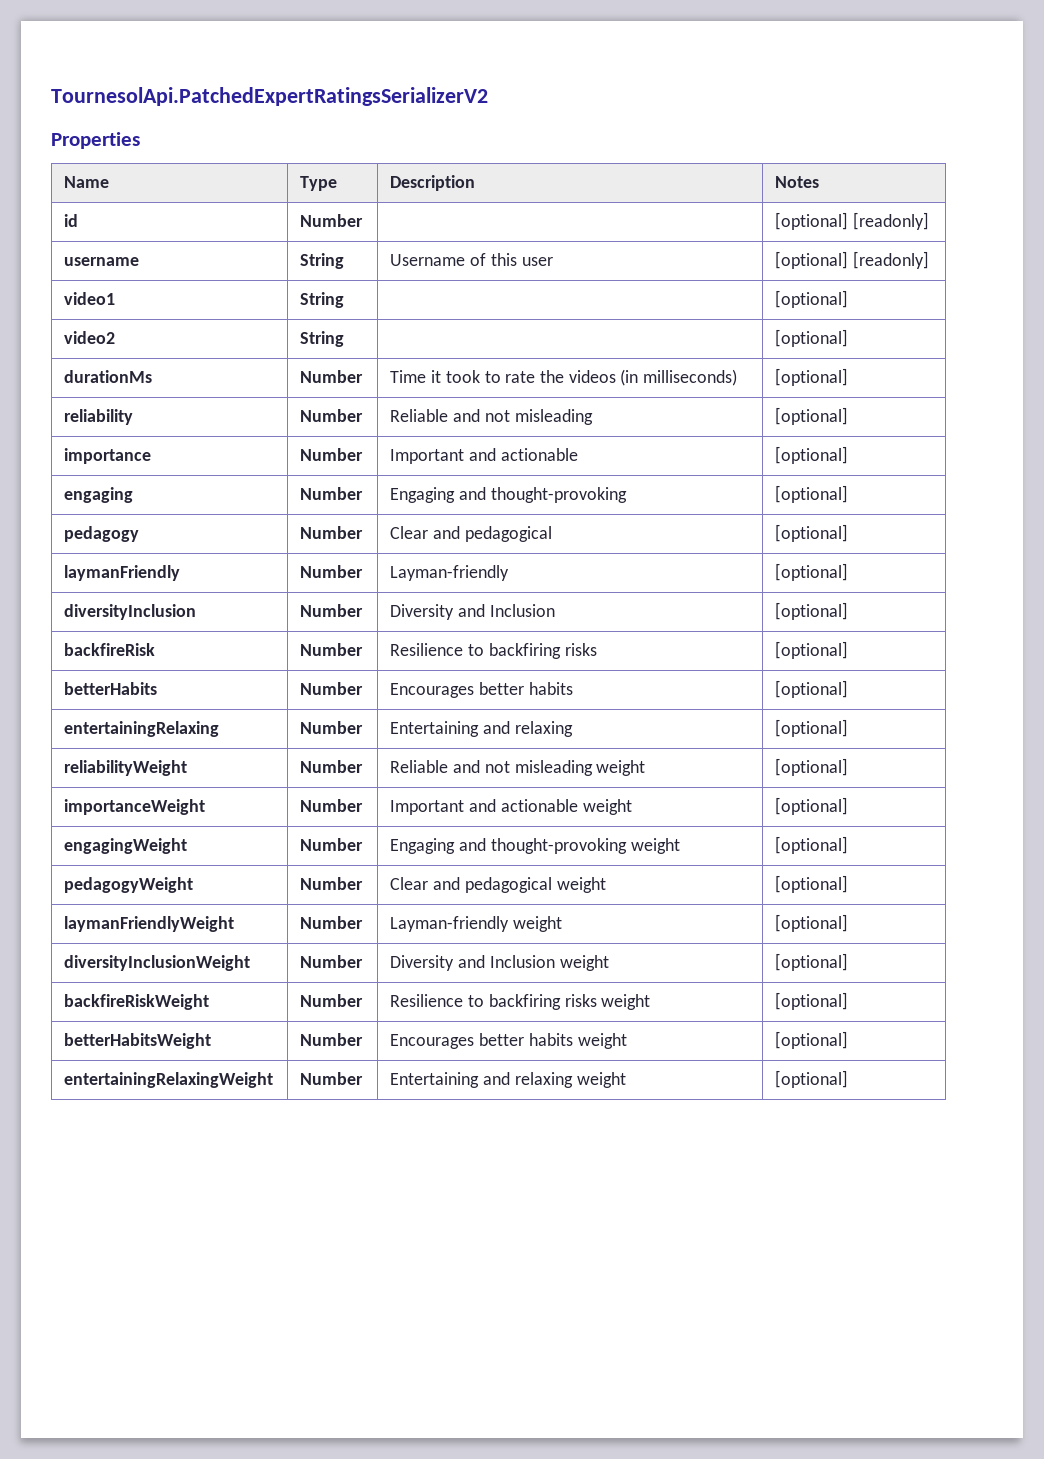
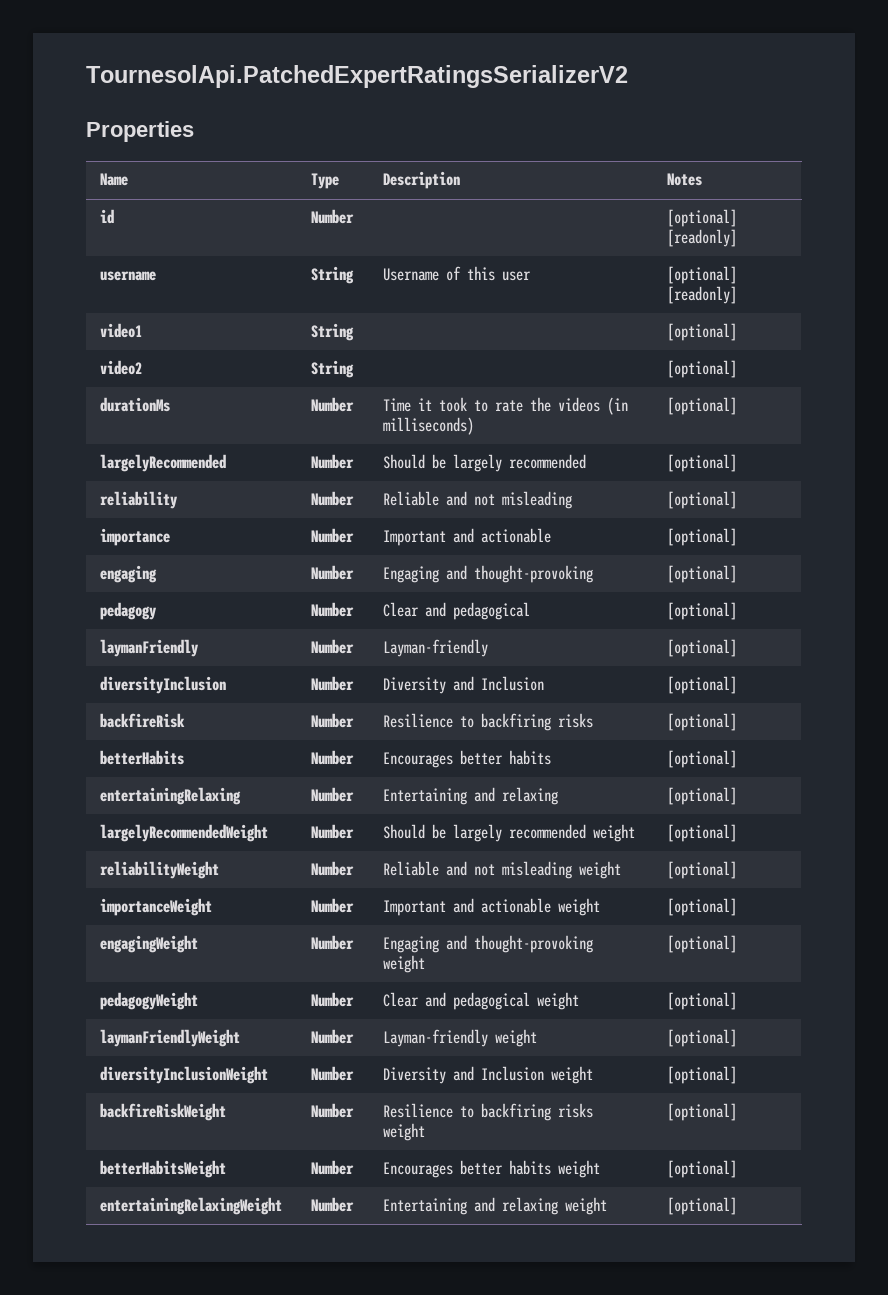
(849, 377) none -> [100,454,227,472] [311,454,355,469] [383,454,587,472] [667,454,738,472] // largelyRecommended | Number | Should be largely recommended | [optional]
(849, 728) none -> [100,824,269,842] [311,824,355,839] [383,824,636,842] [667,824,738,842] // largelyRecommendedWeight | Number | Should be largely recommended weight | [optional]

